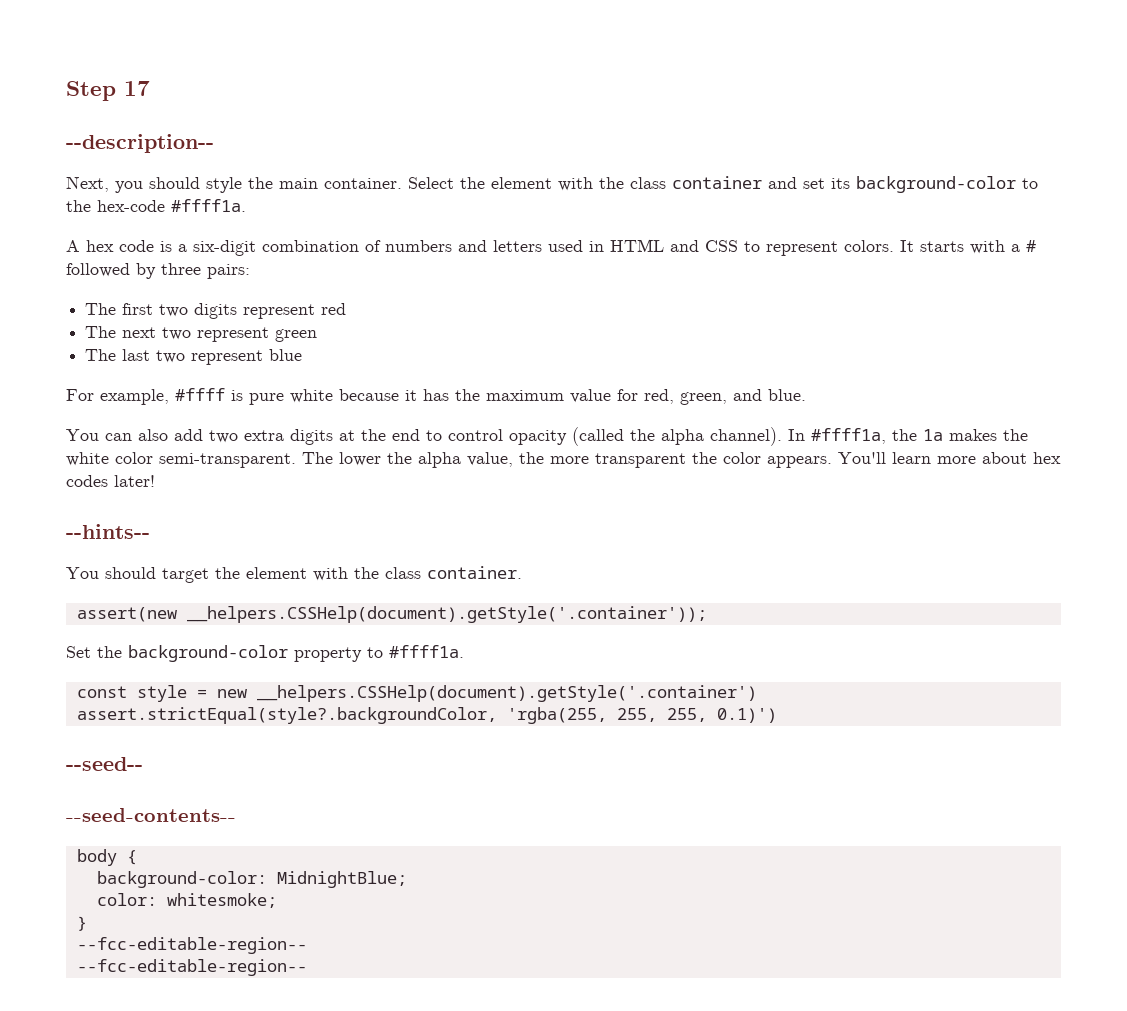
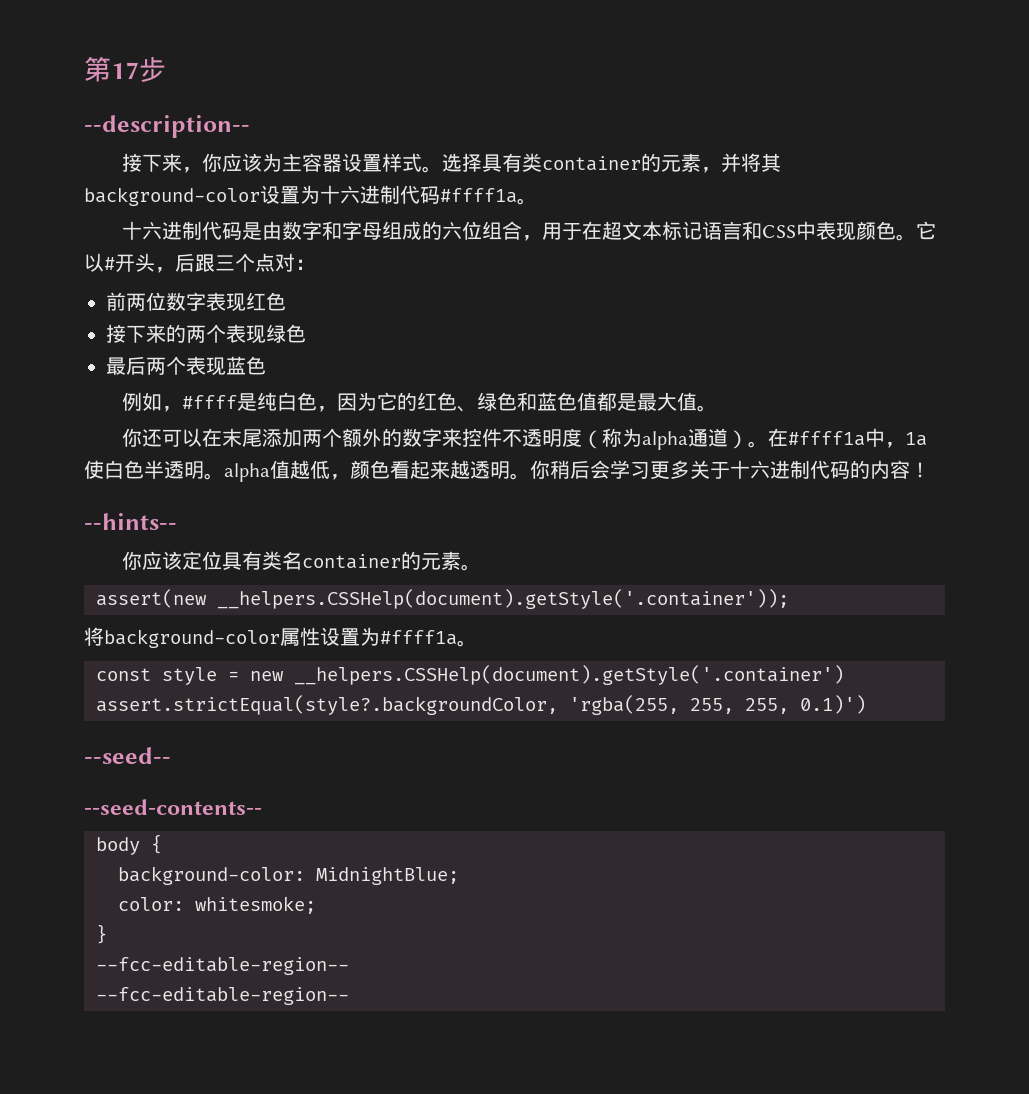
[66,81,116,101] Step -> [84,56,111,82] 第
(150, 88) none -> [139,57,166,82] 步
[66,176,1038,193] [66,199,246,212] [66,239,1036,256] [66,263,250,279] [85,303,347,319] [85,326,318,342] [85,349,303,365] [66,388,806,405] [66,427,1028,446] [66,452,1061,468] [66,475,155,487] [66,524,150,539] [66,566,522,583] [76,606,707,623] [66,645,464,662] Next, you should style the main container. Select the element with the class container and set its background-color to the hex-code #ffff1a. // A hex code is a six-digit combination of numbers and letters used in HTML and CSS to represent colors. It starts with a # followed by three pairs: // The first two digits represent red // The next two represent green // The last two represent blue // For example, #ffff is pure white because it has the maximum value for red, green, and blue. // You can also add two extra digits at the end to control opacity (called the alpha channel). In #ffff1a, the 1a makes the white color semi-transparent. The lower the alpha value, the more transparent the color appears. You'll learn more about hex codes later! // --hints-- // You should target the element with the class container. // assert(new __helpers.CSSHelp(document).getStyle('.container')); // Set the background-color property to #ffff1a. -> [121,153,781,173] [84,185,537,206] [121,221,936,241] [84,253,315,273] [106,292,286,312] [106,324,306,344] [106,356,266,376] [121,392,717,412] [121,428,927,450] [84,460,930,482] [84,513,177,530] [121,551,481,571] [96,589,789,609] [84,627,477,648] 接下来，你应该为主容器设置样式。选择具有类container的元素，并将其background-color设置为十六进制代码#ffff1a。 // 十六进制代码是由数字和字母组成的六位组合，用于在超文本标记语言和CSS中表现颜色。它以#开头，后跟三个点对： // 前两位数字表现红色 // 接下来的两个表现绿色 // 最后两个表现蓝色 // 例如，#ffff是纯白色，因为它的红色、绿色和蓝色值都是最大值。 // 你还可以在末尾添加两个额外的数字来控件不透明度（称为alpha通道）。在#ffff1a中，1a使白色半透明。alpha值越低，颜色看起来越透明。你稍后会学习更多关于十六进制代码的内容！ // --hints-- // 你应该定位具有类名container的元素。 // assert(new __helpers.CSSHelp(document).getStyle('.container')); // 将background-color属性设置为#ffff1a。

